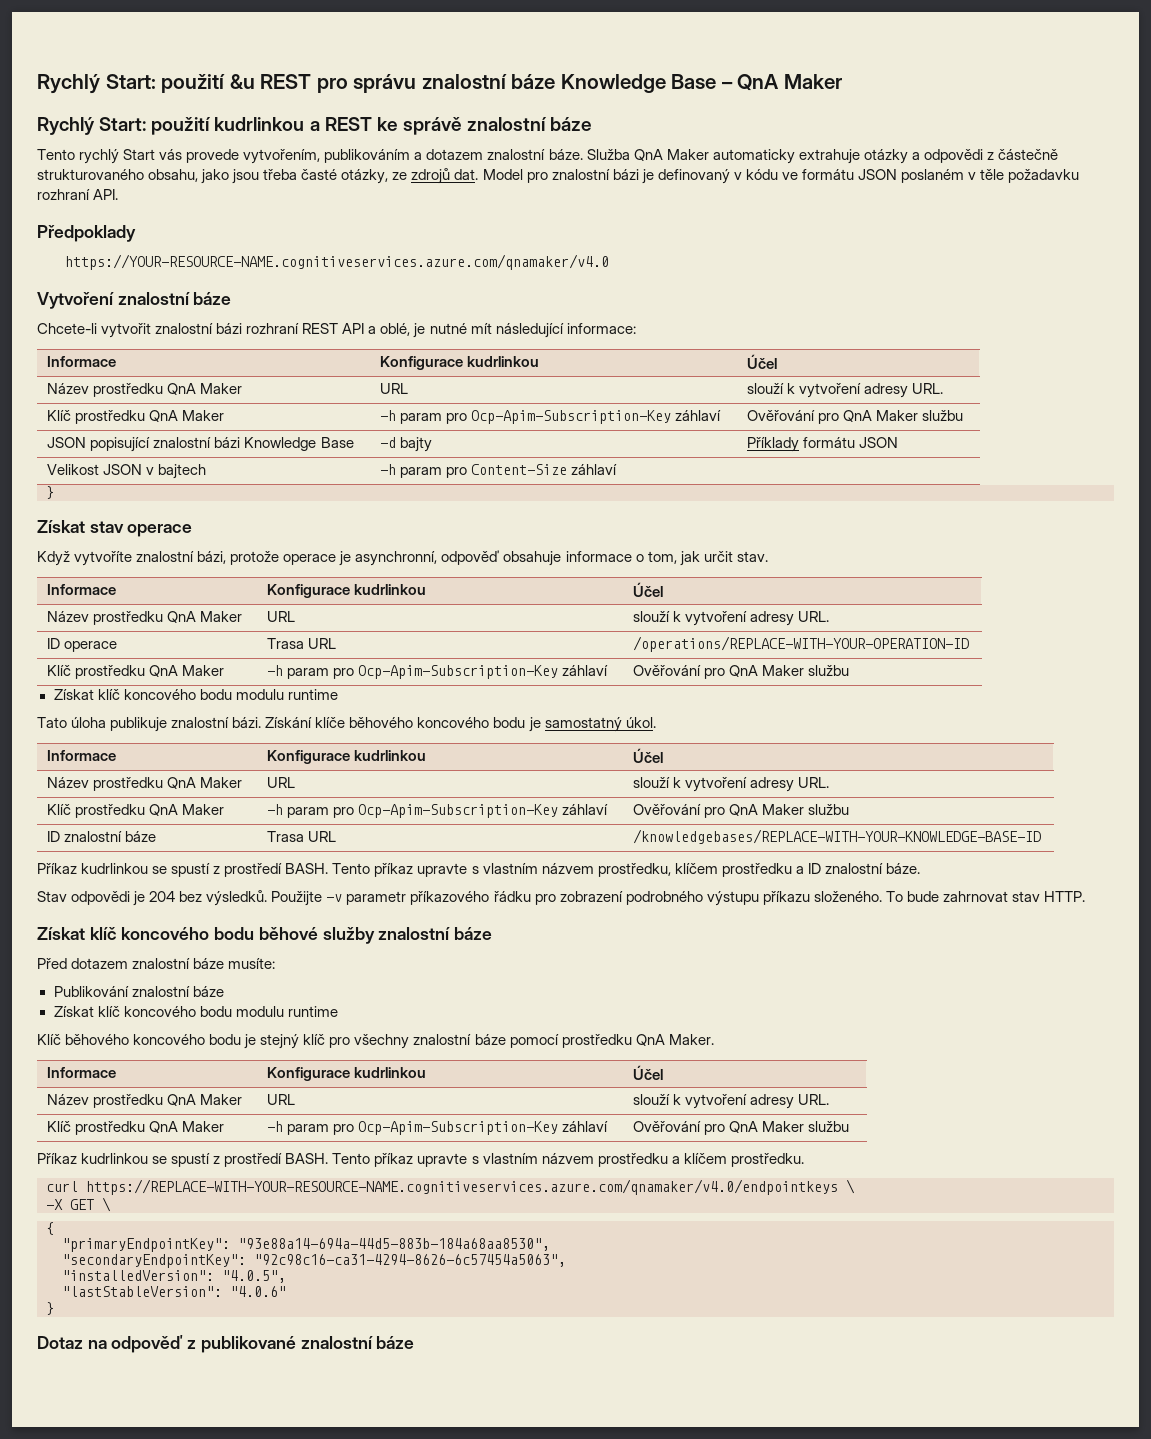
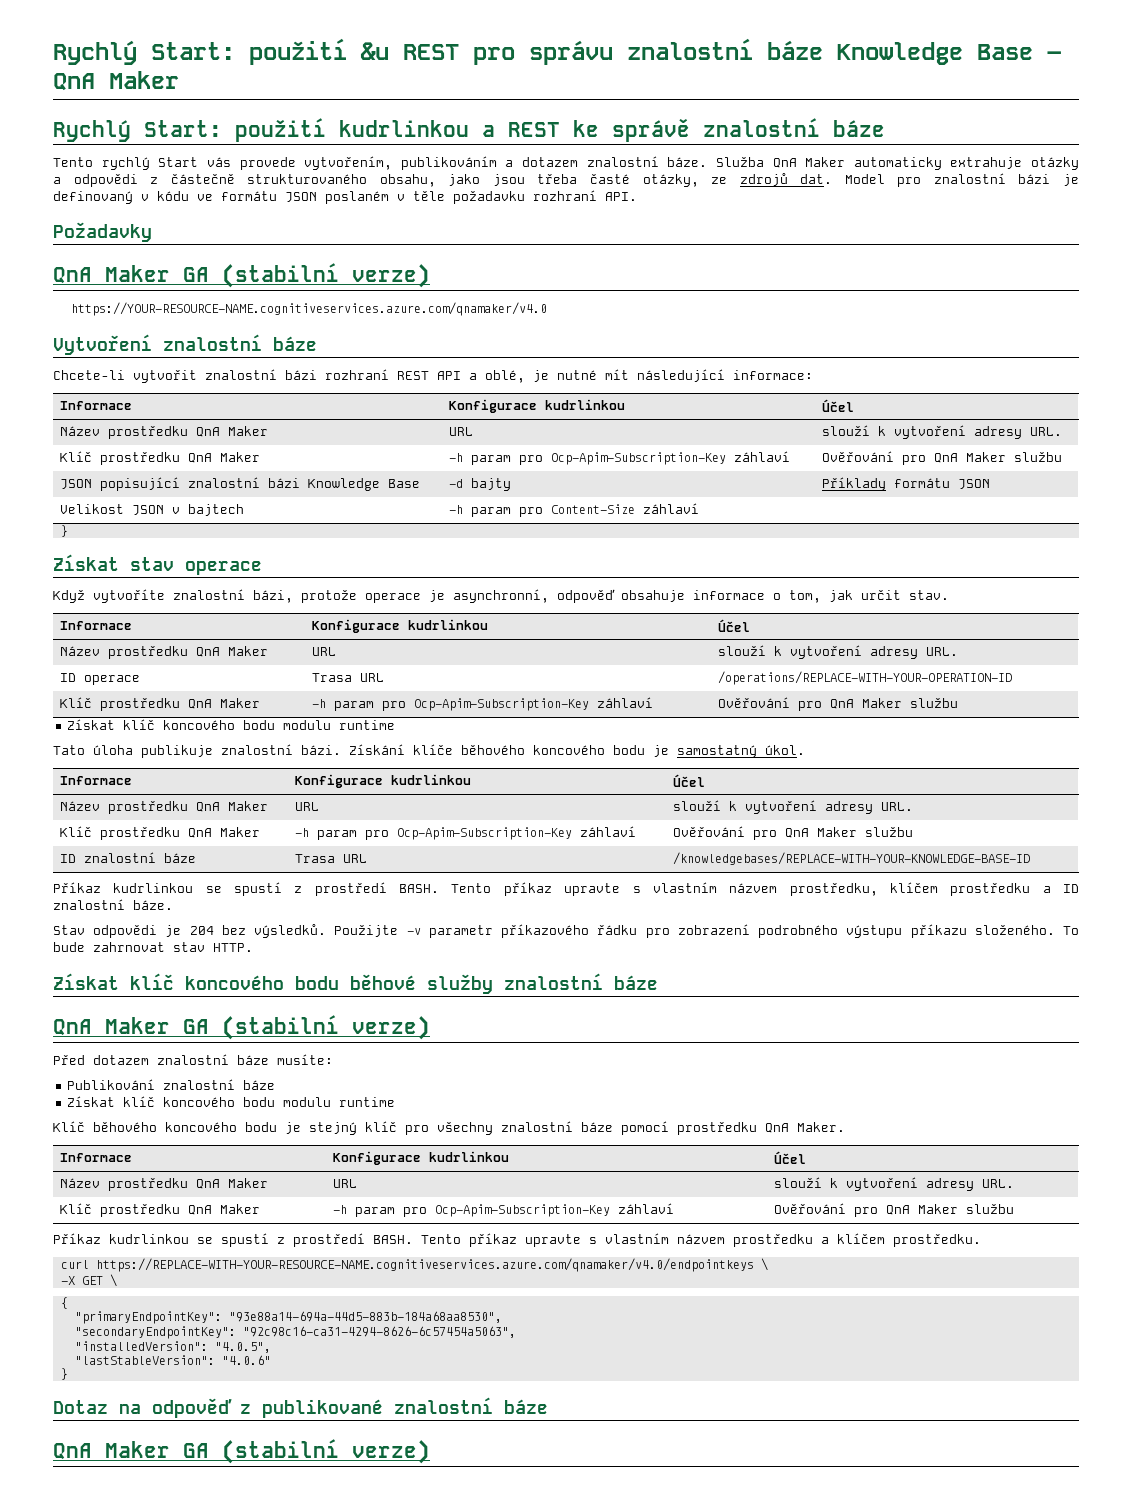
[37,225,136,242] Předpoklady -> [53,222,152,242] [53,263,430,288] Požadavky // QnA Maker GA (stabilní verze)
(493, 933) none -> [53,1015,430,1040] // QnA Maker GA (stabilní verze)
(415, 1342) none -> [53,1439,430,1464] // QnA Maker GA (stabilní verze)

